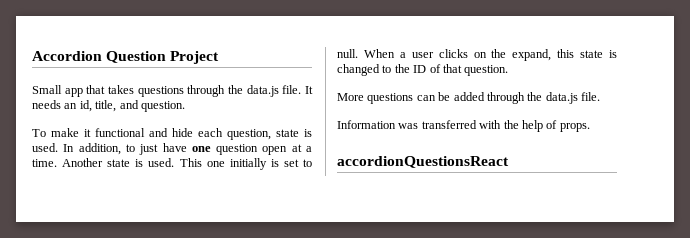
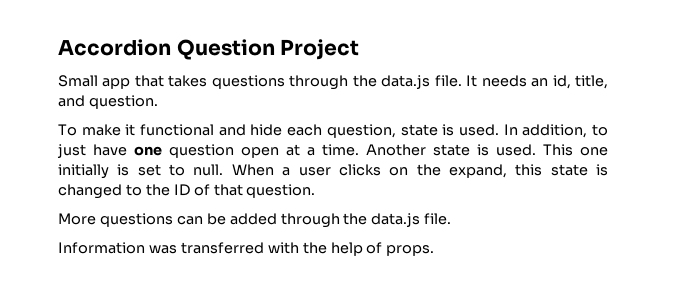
[337,156,509,168] // accordionQuestionsReact -> (435, 250) none

